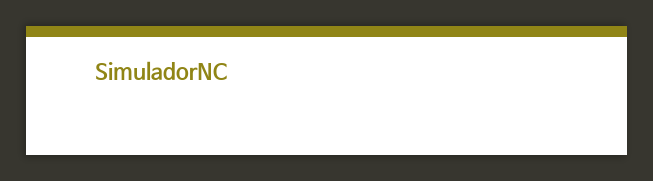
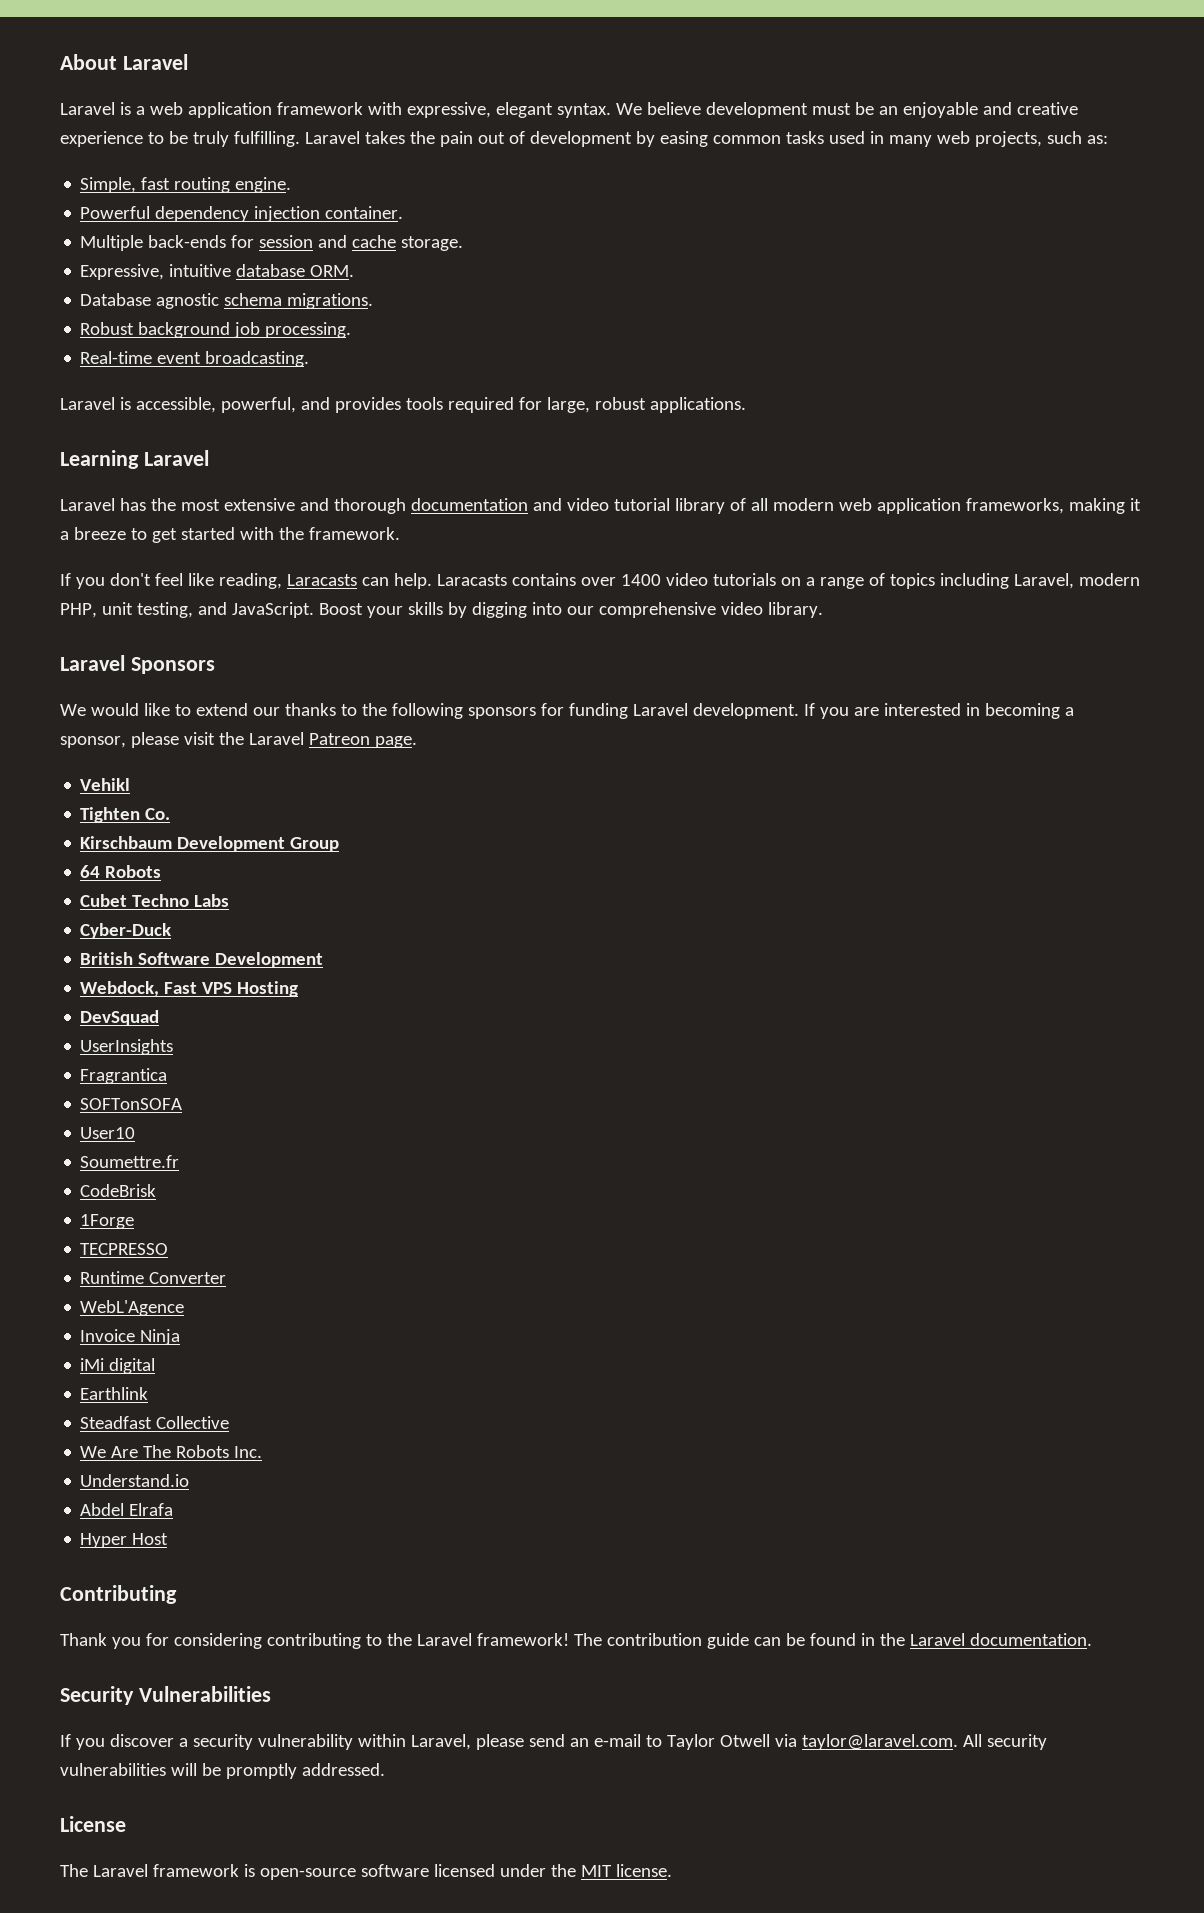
[95,61,227,80] SimuladorNC -> [60,54,188,70] [60,102,1078,118] [60,131,1108,147] [80,177,292,193] [80,206,404,222] [80,235,464,251] [80,264,355,280] [80,293,374,309] [80,322,352,338] [80,351,310,367] [60,397,746,413] [60,450,209,469] [60,498,1141,514] [60,527,400,543] [60,573,1140,589] [60,602,823,618] [60,655,215,674] [60,703,1074,719] [60,732,417,748] [80,778,131,791] [80,807,171,823] [80,836,340,852] [80,865,162,878] [80,894,230,907] [80,923,172,939] [80,952,324,968] [80,981,299,997] [80,1010,160,1026] [80,1039,174,1055] [80,1068,168,1084] [80,1098,183,1110] [80,1127,136,1139] [80,1155,180,1168] [80,1184,157,1197] [80,1214,135,1229] [80,1243,169,1255] [80,1271,227,1284] [80,1300,185,1316] [80,1329,181,1345] [80,1358,156,1374] [80,1387,149,1400] [80,1416,230,1429] [80,1445,263,1458] [80,1474,190,1487] [80,1503,174,1516] [80,1533,169,1548] [60,1585,177,1604] [60,1633,1092,1649] [60,1686,271,1705] [60,1734,1047,1750] [60,1763,385,1779] [60,1816,126,1832] [60,1864,672,1880] About Laravel // Laravel is a web application framework with expressive, elegant syntax. We believe development must be an enjoyable and creative experience to be truly fulfilling. Laravel takes the pain out of development by easing common tasks used in many web projects, such as: // Simple, fast routing engine. // Powerful dependency injection container. // Multiple back-ends for session and cache storage. // Expressive, intuitive database ORM. // Database agnostic schema migrations. // Robust background job processing. // Real-time event broadcasting. // Laravel is accessible, powerful, and provides tools required for large, robust applications. // Learning Laravel // Laravel has the most extensive and thorough documentation and video tutorial library of all modern web application frameworks, making it a breeze to get started with the framework. // If you don't feel like reading, Laracasts can help. Laracasts contains over 1400 video tutorials on a range of topics including Laravel, modern PHP, unit testing, and JavaScript. Boost your skills by digging into our comprehensive video library. // Laravel Sponsors // We would like to extend our thanks to the following sponsors for funding Laravel development. If you are interested in becoming a sponsor, please visit the Laravel Patreon page. // Vehikl // Tighten Co. // Kirschbaum Development Group // 64 Robots // Cubet Techno Labs // Cyber-Duck // British Software Development // Webdock, Fast VPS Hosting // DevSquad // UserInsights // Fragrantica // SOFTonSOFA // User10 // Soumettre.fr // CodeBrisk // 1Forge // TECPRESSO // Runtime Converter // WebL'Agence // Invoice Ninja // iMi digital // Earthlink // Steadfast Collective // We Are The Robots Inc. // Understand.io // Abdel Elrafa // Hyper Host // Contributing // Thank you for considering contributing to the Laravel framework! The contribution guide can be found in the Laravel documentation. // Security Vulnerabilities // If you discover a security vulnerability within Laravel, please send an e-mail to Taylor Otwell via taylor@laravel.com. All security vulnerabilities will be promptly addressed. // License // The Laravel framework is open-source software licensed under the MIT license.

